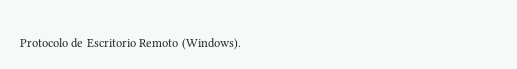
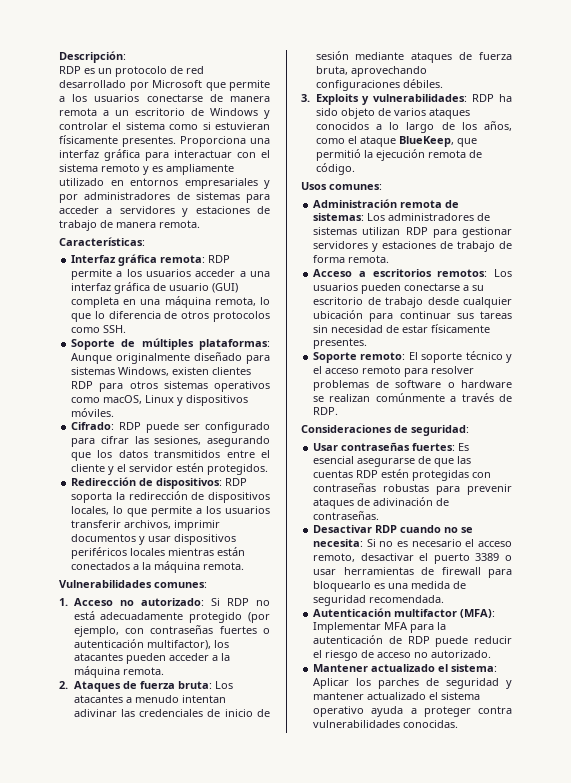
[20,38,241,50] Protocolo de Escritorio Remoto (Windows). -> [59,51,126,63] [59,66,204,77] [59,80,270,91] [59,94,270,102] [59,108,270,119] [59,122,270,130] [59,135,270,147] [59,149,270,161] [59,164,234,175] [59,178,270,189] [59,192,270,203] [59,206,270,217] [59,220,200,231] [59,237,145,246] [71,254,231,266] [71,269,270,280] [71,282,239,294] [71,296,270,308] [71,311,270,322] [71,325,127,333] [71,338,270,350] [71,352,270,364] [71,367,252,376] [71,381,270,392] [71,395,249,406] [71,408,115,417] [71,422,270,433] [71,436,270,447] [71,450,270,461] [71,463,269,475] [71,477,248,489] [71,491,270,503] [71,506,271,517] [71,520,221,531] [71,534,237,545] [71,547,246,559] [71,561,245,573] [59,580,207,588] [59,598,270,606] [73,611,270,623] [73,625,270,637] [73,639,229,650] [73,653,230,664] [73,666,164,678] [59,681,233,692] [73,695,226,703] [73,709,270,717] [315,51,512,63] [315,66,427,77] [315,79,443,91] [301,94,512,105] [315,108,470,119] [315,121,512,133] [315,136,477,147] [315,149,482,161] [315,163,355,175] [301,182,382,190] [313,199,460,208] [313,213,491,221] [313,227,512,238] [313,241,512,252] [313,255,390,263] [313,269,512,277] [313,283,485,294] [313,297,512,308] [313,310,512,322] [313,324,491,333] [313,338,368,349] [313,351,512,363] [313,366,475,377] [313,380,512,391] [313,393,512,402] [313,407,339,415] [301,425,469,436] [313,442,470,451] [313,456,472,467] [313,469,492,481] [313,483,512,495] [313,497,450,509] [313,511,380,520] [313,525,474,533] [313,539,512,547] [313,553,512,564] [313,567,512,578] [313,581,467,592] [313,595,445,606] [313,608,496,618] [313,622,447,633] [313,635,512,647] [313,650,492,661] [313,664,498,672] [313,678,512,689] [313,692,481,700] [313,706,512,717] [313,720,459,728] Descripción: // RDP es un protocolo de red desarrollado por Microsoft que permite a los usuarios conectarse de manera remota a un escritorio de Windows y controlar el sistema como si estuvieran físicamente presentes. Proporciona una interfaz gráfica para interactuar con el sistema remoto y es ampliamente utilizado en entornos empresariales y por administradores de sistemas para acceder a servidores y estaciones de trabajo de manera remota. // Características: // Interfaz gráfica remota: RDP permite a los usuarios acceder a una interfaz gráfica de usuario (GUI) completa en una máquina remota, lo que lo diferencia de otros protocolos como SSH. // Soporte de múltiples plataformas: Aunque originalmente diseñado para sistemas Windows, existen clientes RDP para otros sistemas operativos como macOS, Linux y dispositivos móviles. // Cifrado: RDP puede ser configurado para cifrar las sesiones, asegurando que los datos transmitidos entre el cliente y el servidor estén protegidos. // Redirección de dispositivos: RDP soporta la redirección de dispositivos locales, lo que permite a los usuarios transferir archivos, imprimir documentos y usar dispositivos periféricos locales mientras están conectados a la máquina remota. // Vulnerabilidades comunes: // 1. Acceso no autorizado: Si RDP no está adecuadamente protegido (por ejemplo, con contraseñas fuertes o autenticación multifactor), los atacantes pueden acceder a la máquina remota. // 2. Ataques de fuerza bruta: Los atacantes a menudo intentan adivinar las credenciales de inicio de sesión mediante ataques de fuerza bruta, aprovechando configuraciones débiles. // 3. Exploits y vulnerabilidades: RDP ha sido objeto de varios ataques conocidos a lo largo de los años, como el ataque BlueKeep, que permitió la ejecución remota de código. // Usos comunes: // Administración remota de sistemas: Los administradores de sistemas utilizan RDP para gestionar servidores y estaciones de trabajo de forma remota. // Acceso a escritorios remotos: Los usuarios pueden conectarse a su escritorio de trabajo desde cualquier ubicación para continuar sus tareas sin necesidad de estar físicamente presentes. // Soporte remoto: El soporte técnico y el acceso remoto para resolver problemas de software o hardware se realizan comúnmente a través de RDP. // Consideraciones de seguridad: // Usar contraseñas fuertes: Es esencial asegurarse de que las cuentas RDP estén protegidas con contraseñas robustas para prevenir ataques de adivinación de contraseñas. // Desactivar RDP cuando no se necesita: Si no es necesario el acceso remoto, desactivar el puerto 3389 o usar herramientas de firewall para bloquearlo es una medida de seguridad recomendada. // Autenticación multifactor (MFA): Implementar MFA para la autenticación de RDP puede reducir el riesgo de acceso no autorizado. // Mantener actualizado el sistema: Aplicar los parches de seguridad y mantener actualizado el sistema operativo ayuda a proteger contra vulnerabilidades conocidas.

